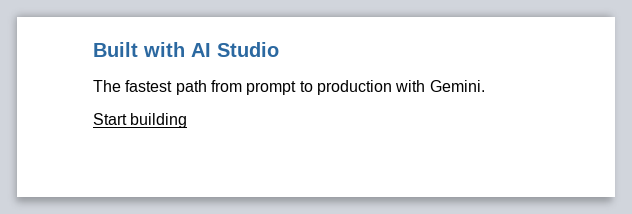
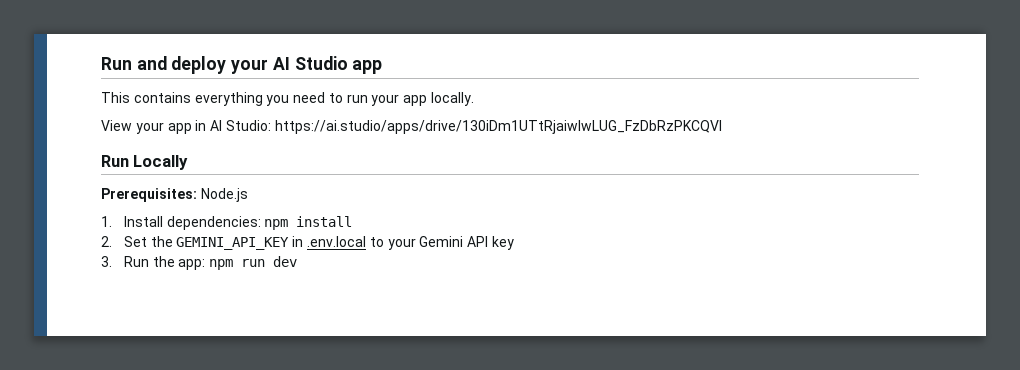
[93,42,279,57] [93,80,485,95] [93,113,188,128] Built with AI Studio // The fastest path from prompt to production with Gemini. // Start building -> [101,56,383,74] [101,92,475,106] [101,120,722,134] [101,155,189,170] [101,188,248,202] [101,216,353,230] [101,236,514,250] [101,256,298,270] Run and deploy your AI Studio app // This contains everything you need to run your app locally. // View your app in AI Studio: https://ai.studio/apps/drive/130iDm1UTtRjaiwlwLUG_FzDbRzPKCQVI // Run Locally // Prerequisites: Node.js // 1. Install dependencies: npm install // 2. Set the GEMINI_API_KEY in .env.local to your Gemini API key // 3. Run the app: npm run dev

